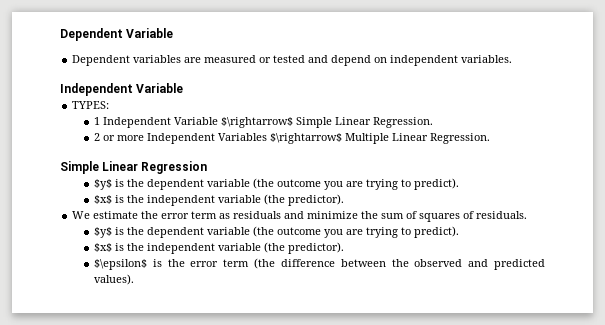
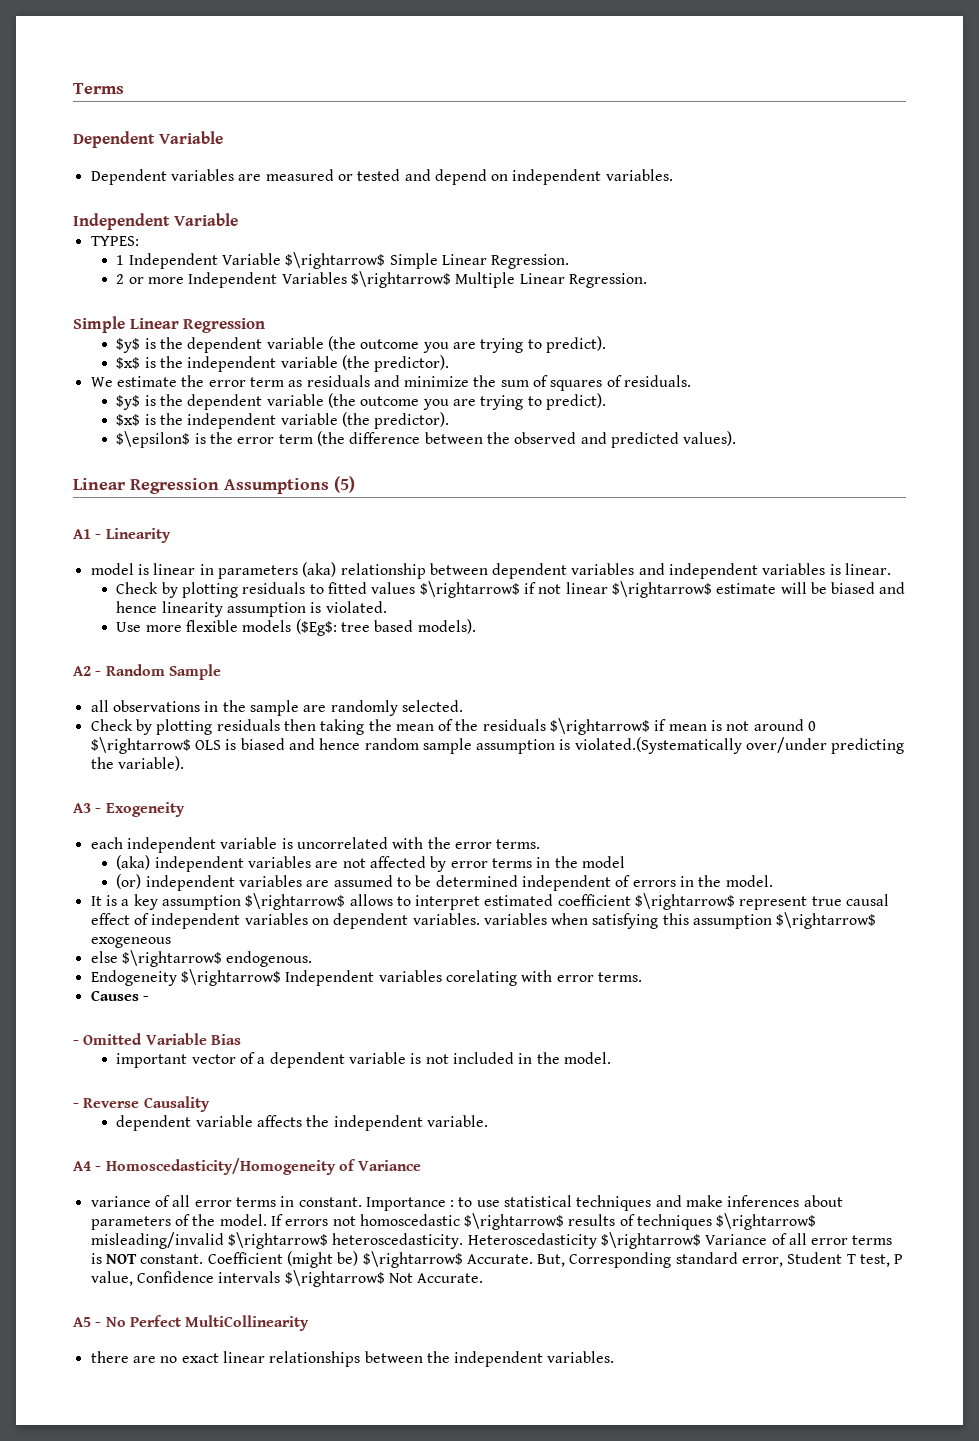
(60, 34) none -> [73,83,124,94] Terms //
(134, 279) none -> [73,476,355,494] [73,528,171,543] [90,562,892,579] [116,581,906,598] [116,601,387,617] [116,619,476,636] [73,664,221,680] [90,700,463,716] [90,718,817,735] [90,737,905,754] [90,756,184,771] [73,802,185,817] [90,837,541,853] [116,855,625,872] [116,874,773,891] [90,893,890,910] [90,912,877,929] [90,937,171,948] [90,950,313,967] [90,969,642,986] [90,990,149,1001] [73,1033,241,1045] [116,1052,611,1068] [73,1096,210,1112] [116,1115,488,1131] [73,1158,422,1175] [90,1195,843,1211] [90,1213,817,1230] [90,1232,893,1249] [90,1251,904,1268] [90,1270,484,1287] [73,1315,310,1331] [90,1351,615,1367] // Linear Regression Assumptions (5) // A1 - Linearity // model is linear in parameters (aka) relationship between dependent variables and independent variables is linear. // Check by plotting residuals to fitted values $\rightarrow$ if not linear $\rightarrow$ estimate will be biased and hence linearity assumption is violated. // Use more flexible models ($Eg$: tree based models). // A2 - Random Sample // all observations in the sample are randomly selected. // Check by plotting residuals then taking the mean of the residuals $\rightarrow$ if mean is not around 0 $\rightarrow$ OLS is biased and hence random sample assumption is violated.(Systematically over/under predicting the variable). // A3 - Exogeneity // each independent variable is uncorrelated with the error terms. // (aka) independent variables are not affected by error terms in the model // (or) independent variables are assumed to be determined independent of errors in the model. // It is a key assumption $\rightarrow$ allows to interpret estimated coefficient $\rightarrow$ represent true causal effect of independent variables on dependent variables. variables when satisfying this assumption $\rightarrow$ exogeneous // else $\rightarrow$ endogenous. // Endogeneity $\rightarrow$ Independent variables corelating with error terms. // Causes - // - Omitted Variable Bias // important vector of a dependent variable is not included in the model. // - Reverse Causality // dependent variable affects the independent variable. // A4 - Homoscedasticity/Homogeneity of Variance // variance of all error terms in constant. Importance : to use statistical techniques and make inferences about parameters of the model. If errors not homoscedastic $\rightarrow$ results of techniques $\rightarrow$ misleading/invalid $\rightarrow$ heteroscedasticity. Heteroscedasticity $\rightarrow$ Variance of all error terms is NOT constant. Coefficient (might be) $\rightarrow$ Accurate. But, Corresponding standard error, Student T test, P value, Confidence intervals $\rightarrow$ Not Accurate. // A5 - No Perfect MultiCollinearity // there are no exact linear relationships between the independent variables.

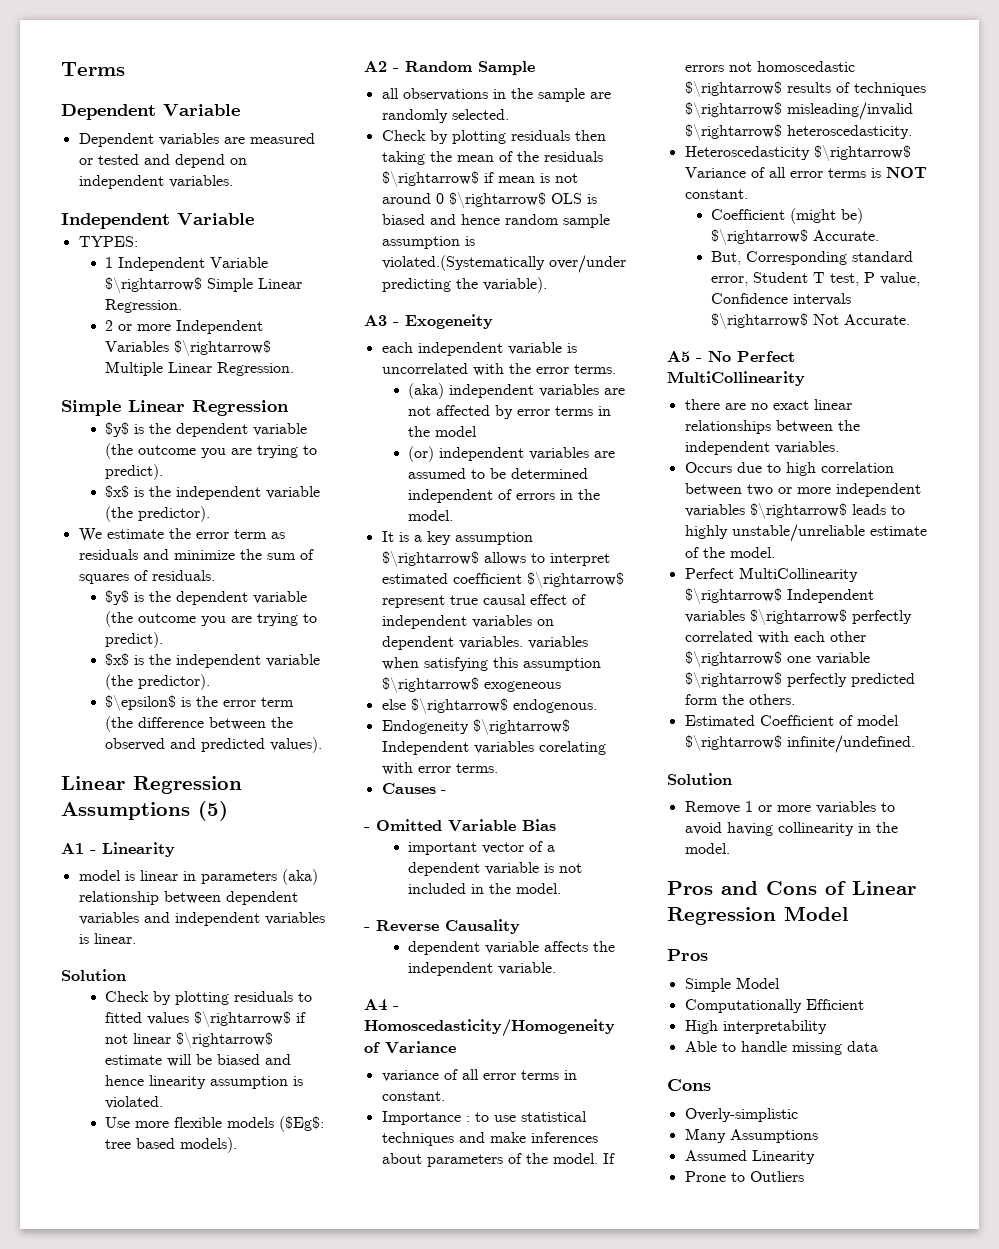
(892, 569) none -> [61,969,126,981] // Solution
(362, 1202) none -> (445, 1096) //
(464, 1241) none -> (912, 132) //
(204, 1259) none -> (748, 194) //
(533, 1259) none -> (880, 235) //
(615, 1357) none -> [684,462,894,476] [684,483,921,497] [684,503,905,519] [684,524,927,542] [684,547,775,558] [684,567,858,582] [684,588,874,604] [684,609,912,625] [684,631,866,644] [684,651,870,667] [684,672,915,688] [684,694,795,705] [684,715,899,726] [684,735,915,753] [667,773,732,785] [684,801,895,814] [684,822,898,836] [684,843,730,854] [667,881,916,895] [667,906,848,925] [667,949,708,961] [684,977,780,992] [684,999,864,1013] [684,1020,827,1034] [684,1041,878,1055] [667,1079,711,1091] [684,1108,798,1122] [684,1128,818,1143] [684,1150,815,1164] [684,1171,804,1182] // Occurs due to high correlation between two or more independent variables $\rightarrow$ leads to highly unstable/unreliable estimate of the model. // Perfect MultiCollinearity $\rightarrow$ Independent variables $\rightarrow$ perfectly correlated with each other $\rightarrow$ one variable $\rightarrow$ perfectly predicted form the others. // Estimated Coefficient of model $\rightarrow$ infinite/undefined. // Solution // Remove 1 or more variables to avoid having collinearity in the model. // Pros and Cons of Linear Regression Model // Pros // Simple Model // Computationally Efficient // High interpretability // Able to handle missing data // Cons // Overly-simplistic // Many Assumptions // Assumed Linearity // Prone to Outliers

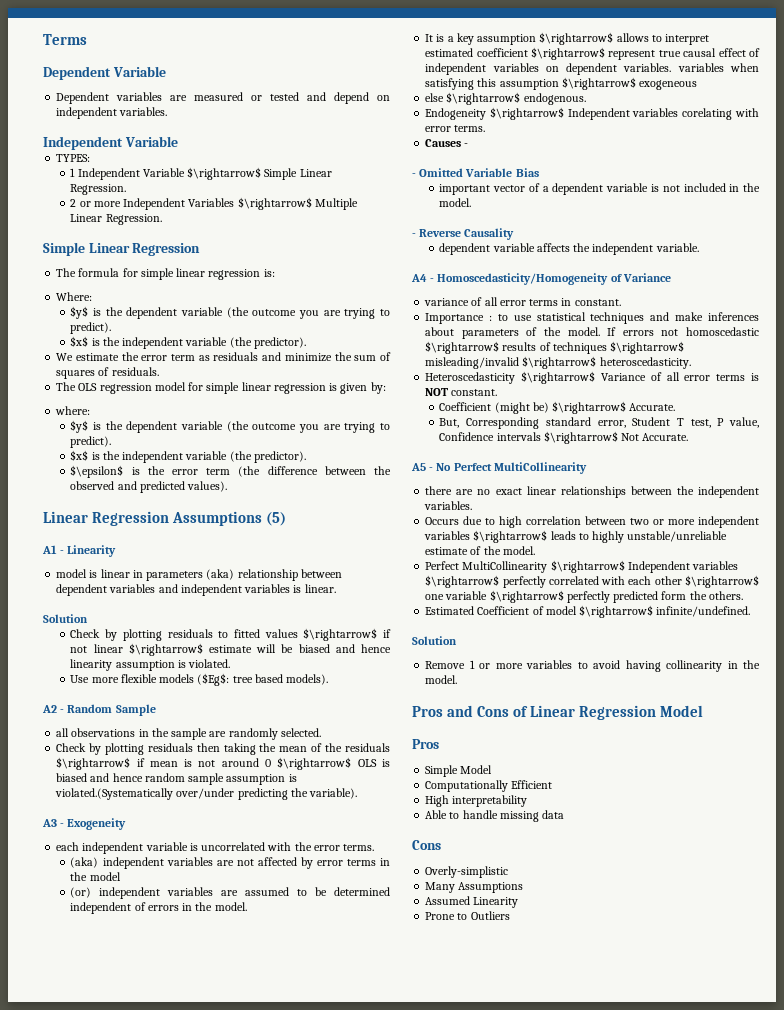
(289, 408) none -> [56,268,275,280] [56,292,93,301] // The formula for simple linear regression is: // Where:
(215, 575) none -> [56,382,386,394] [55,406,91,415] // The OLS regression model for simple linear regression is given by: // where:

